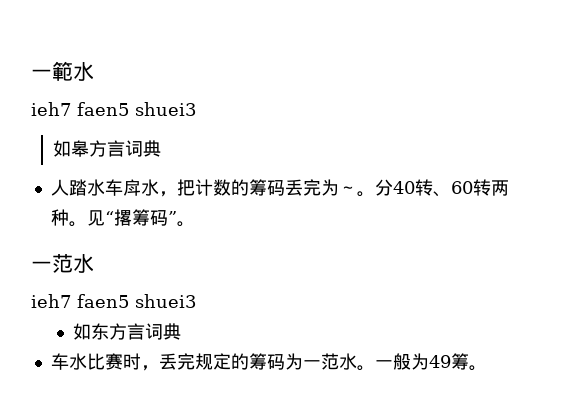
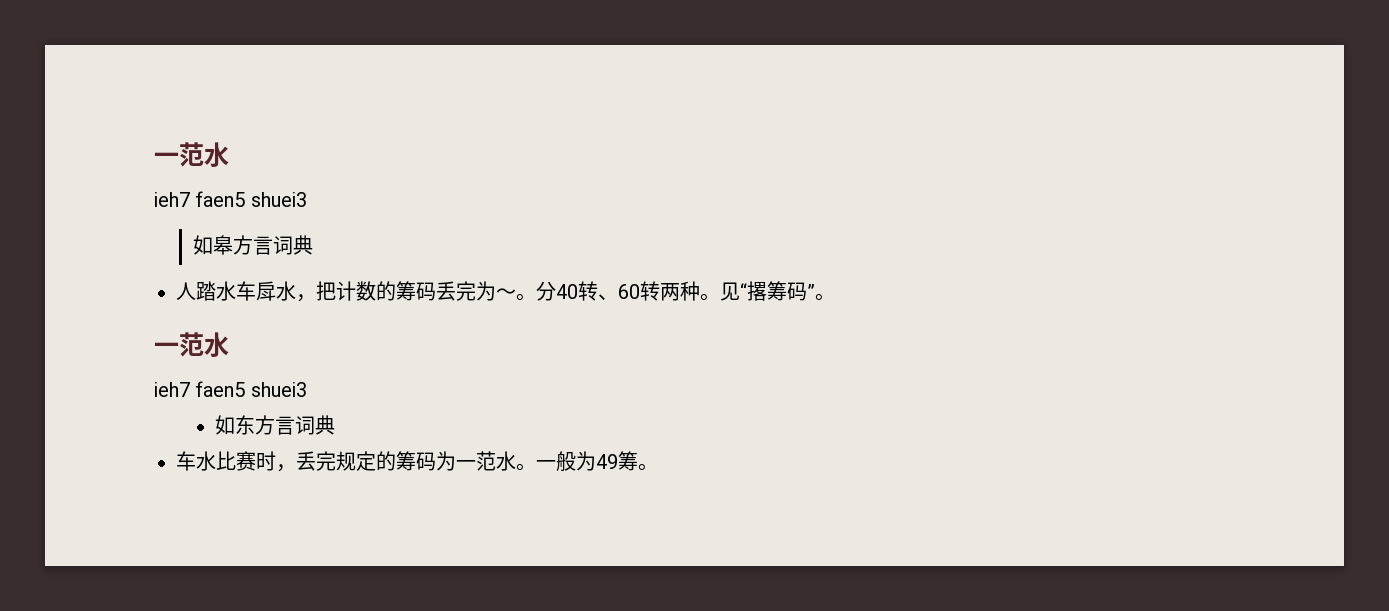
[31,61,73,81] 一範 -> [154,142,204,167] 一范

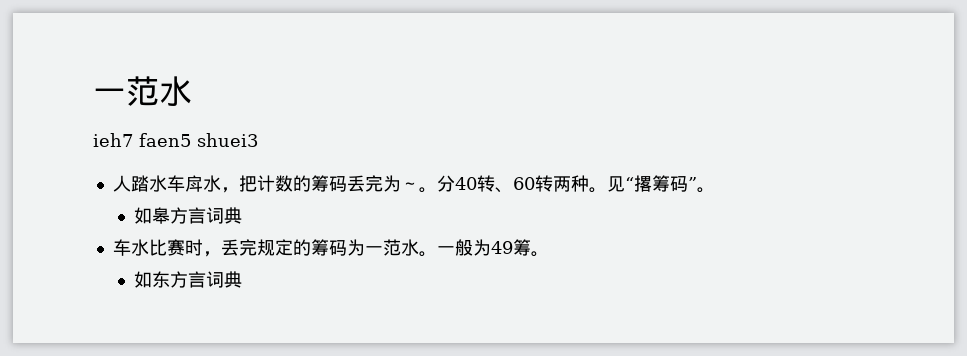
[154,142,229,167] [154,191,307,207] [192,235,313,255] 一范水 // ieh7 faen5 shuei3 // 如皋方言词典 -> [93,76,192,106] [93,133,258,147] 一范水 // ieh7 faen5 shuei3
[154,332,229,357] [154,381,307,397] [214,415,255,435] // 一范水 // ieh7 faen5 shuei3 // 如东 -> [134,207,171,224] // 如皋
(658, 467) none -> [134,271,243,288] // 如东方言词典

